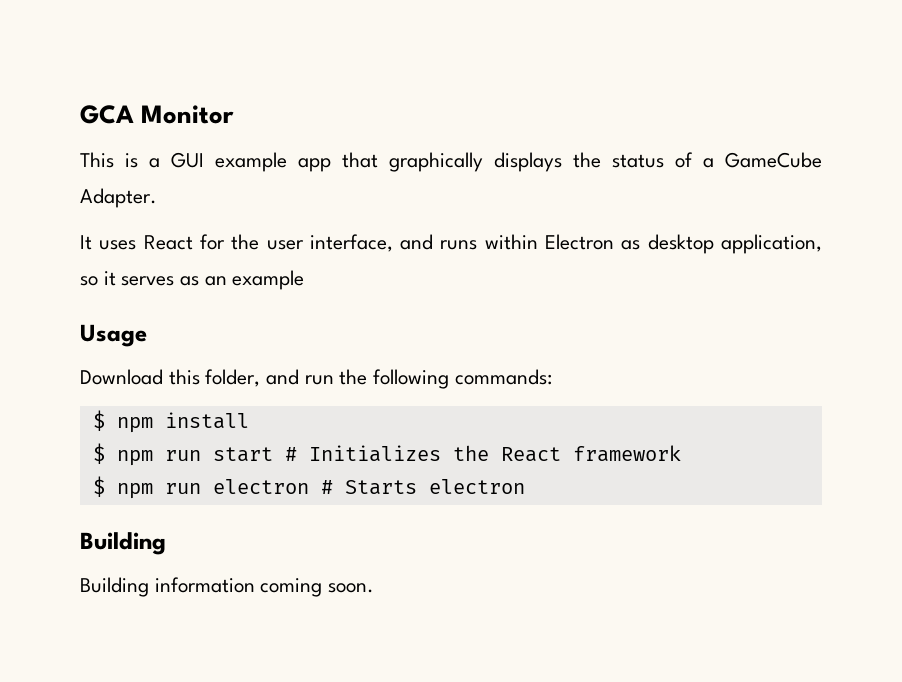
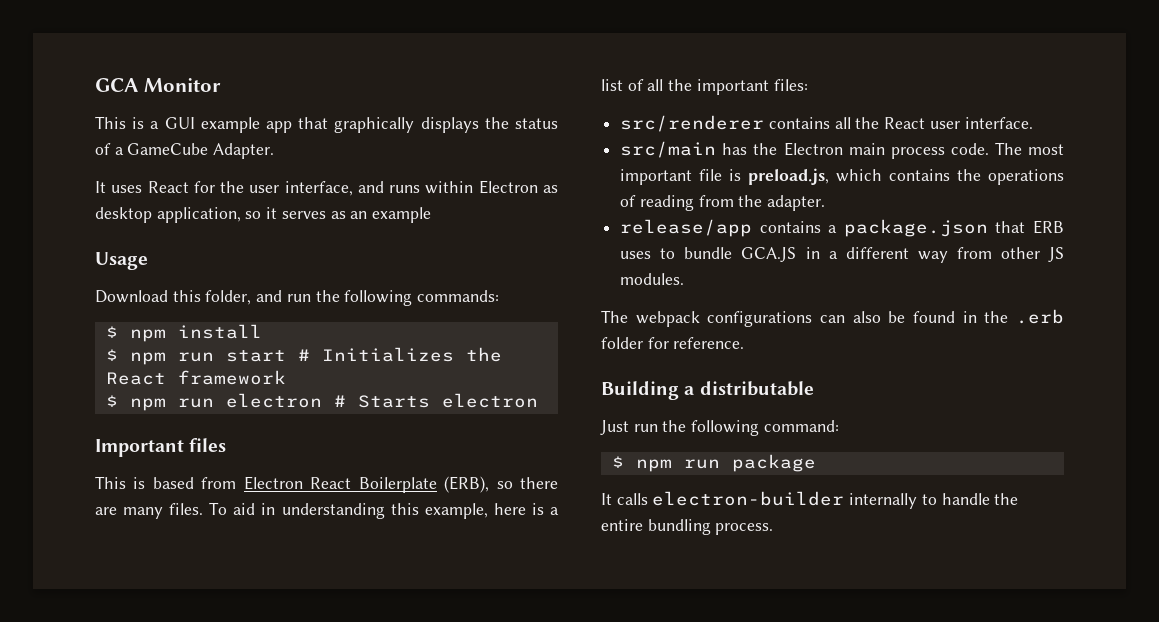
[80,532,166,555] [80,577,375,597] Building // Building information coming soon. -> [95,438,227,457] [95,476,559,493] [95,502,559,519] [601,79,808,95] [620,115,1033,132] [620,141,1064,159] [620,168,1064,185] [620,195,826,211] [620,219,1064,237] [620,247,1064,263] [620,273,685,285] [601,309,1064,327] [601,337,745,349] [601,381,814,400] [600,420,839,436] [611,454,816,472] [601,491,1019,509] [601,519,774,535] Important files // This is based from Electron React Boilerplate (ERB), so there are many files. To aid in understanding this example, here is a list of all the important files: // src/renderer contains all the React user interface. // src/main has the Electron main process code. The most important file is preload.js, which contains the operations of reading from the adapter. // release/app contains a package.json that ERB uses to bundle GCA.JS in a different way from other JS modules. // The webpack configurations can also be found in the .erb folder for reference. // Building a distributable // Just run the following command: // $ npm run package // It calls electron-builder internally to handle the entire bundling process.

